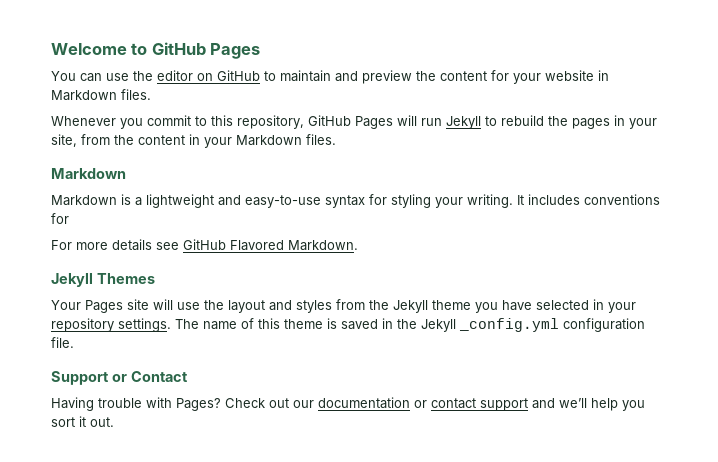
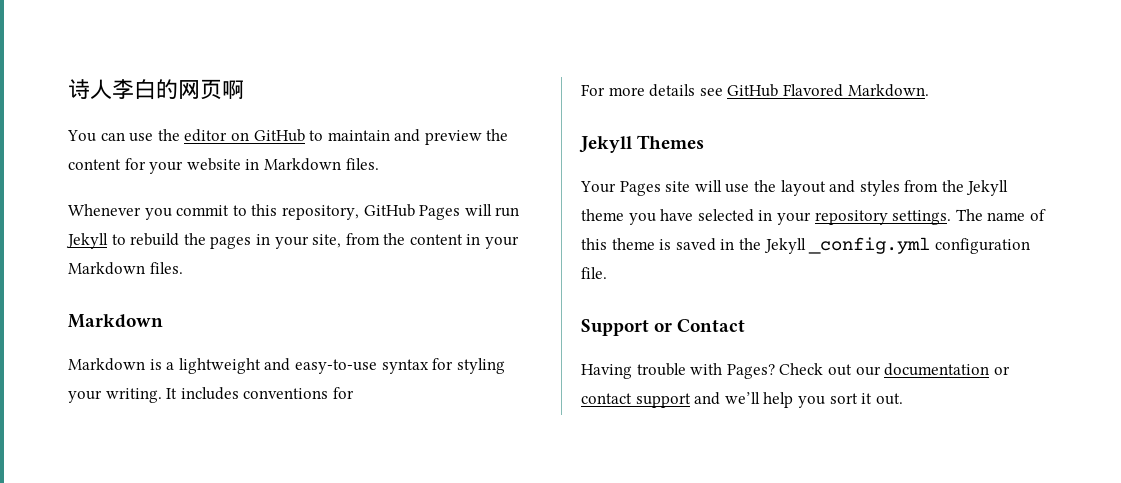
[51,42,261,59] Welcome to GitHub Pages -> [68,79,244,100] 诗人李白的网页啊

